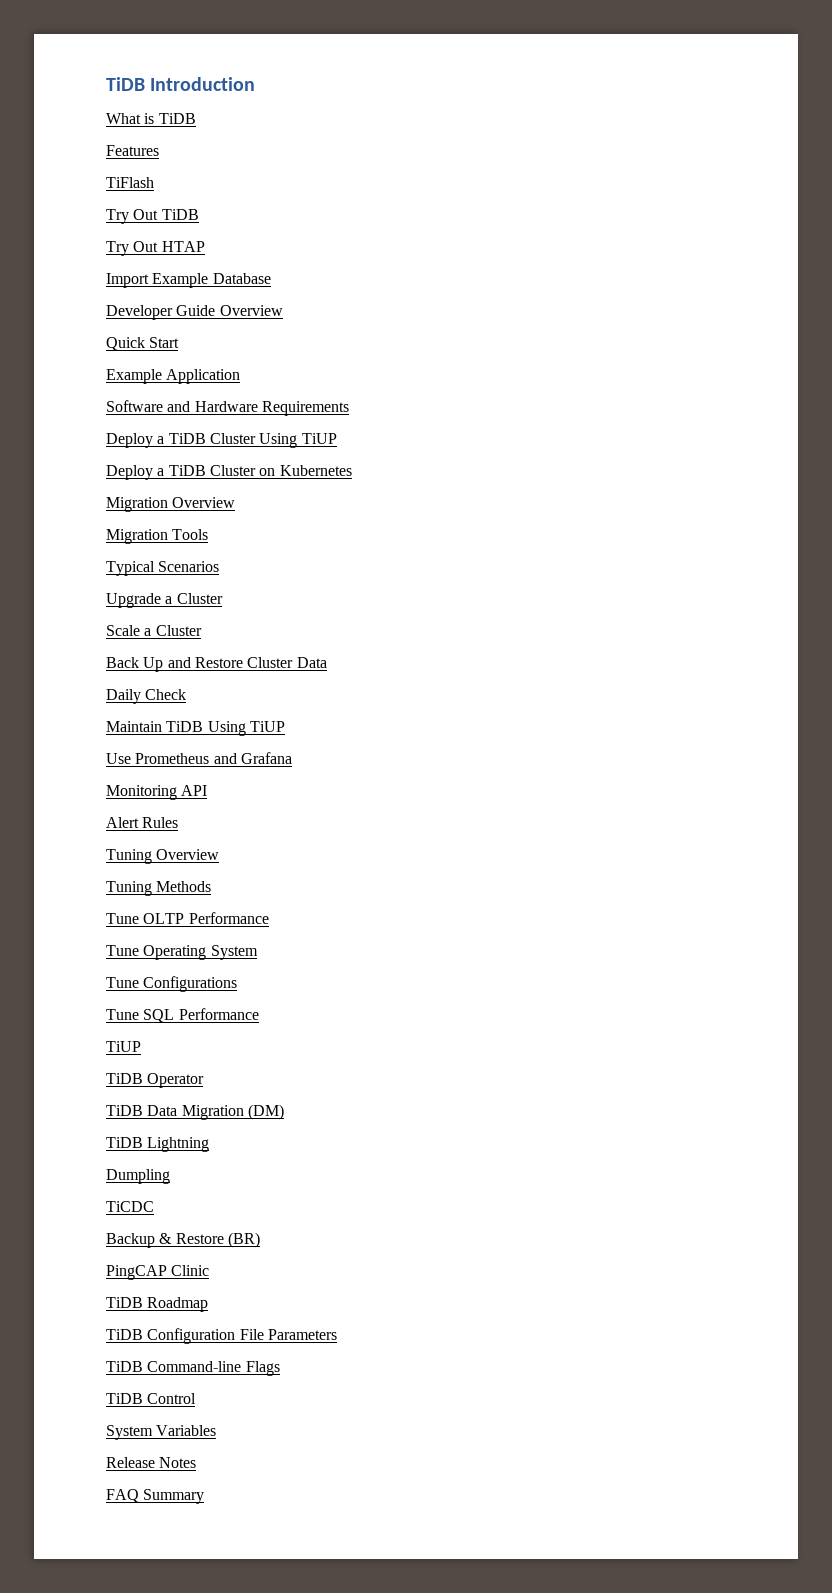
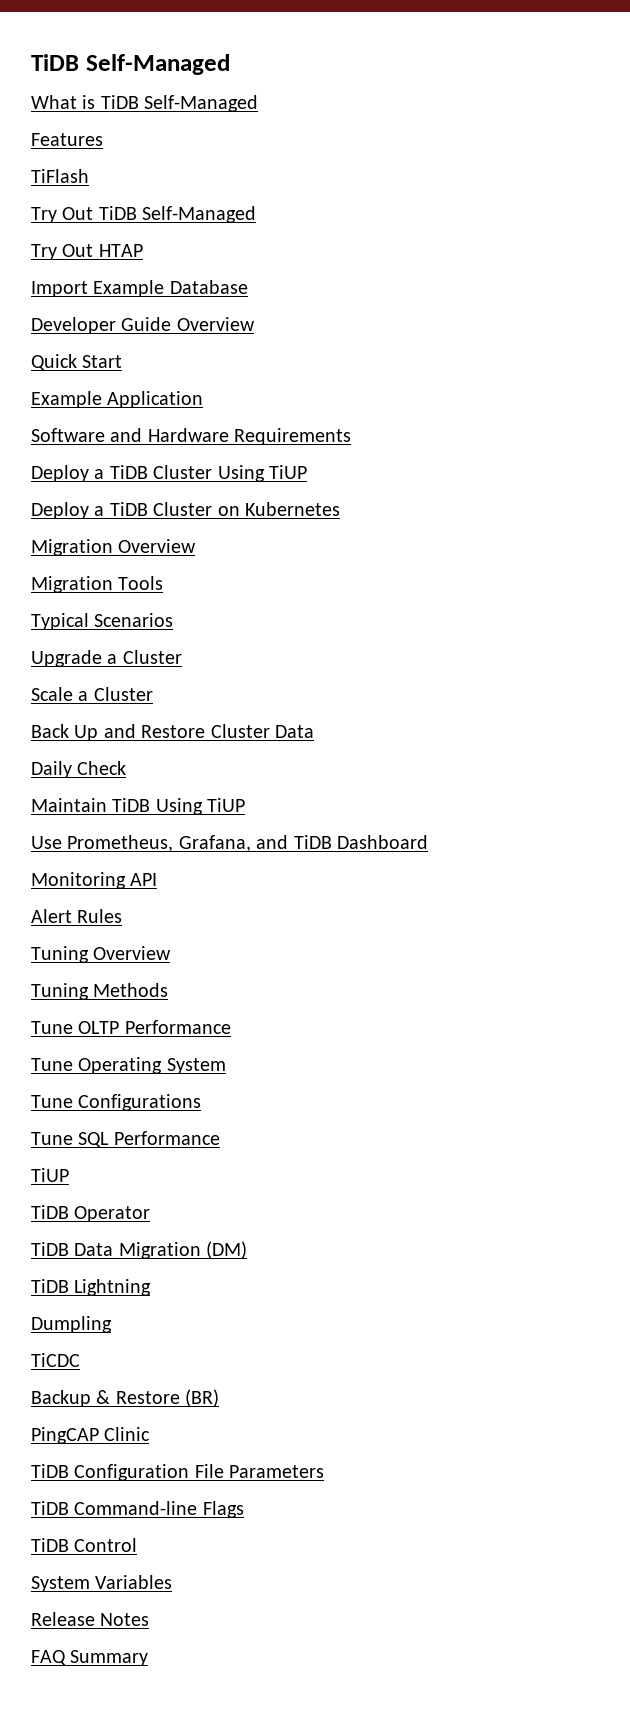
[106,77,256,91] TiDB Introduction -> [31,54,230,75] TiDB Self-Managed
(196, 118) none -> [144,95,259,112] Self-Managed
(199, 214) none -> [142,206,257,223] Self-Managed
[135,752,292,764] Prometheus and Grafana -> [67,835,428,852] Prometheus, Grafana, and TiDB Dashboard
[106,1297,209,1312] // TiDB Roadmap -> (151, 1434) none

